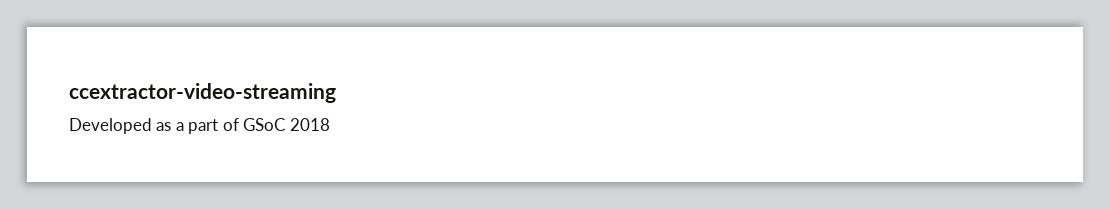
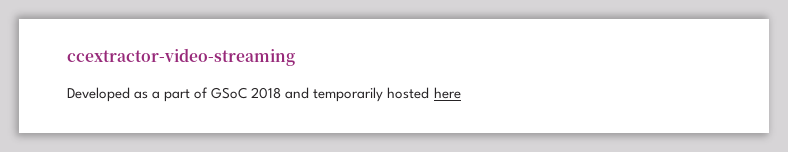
(330, 124) none -> [285,87,461,102] and temporarily hosted here

